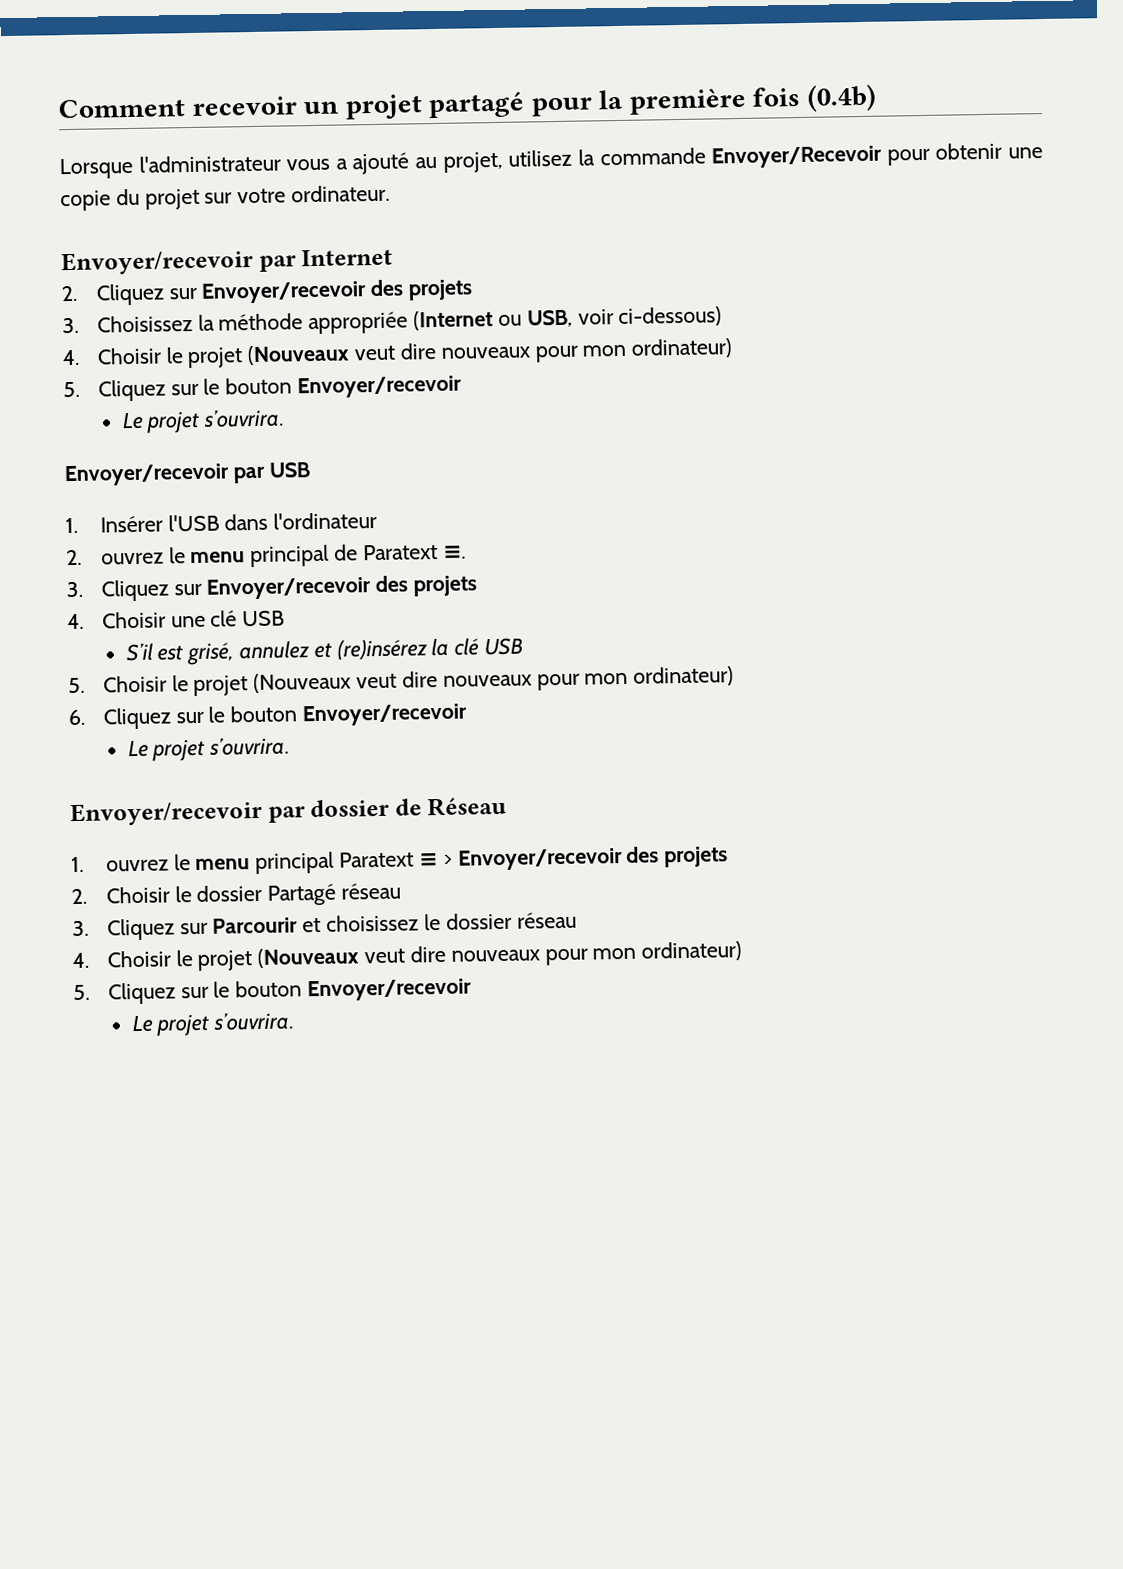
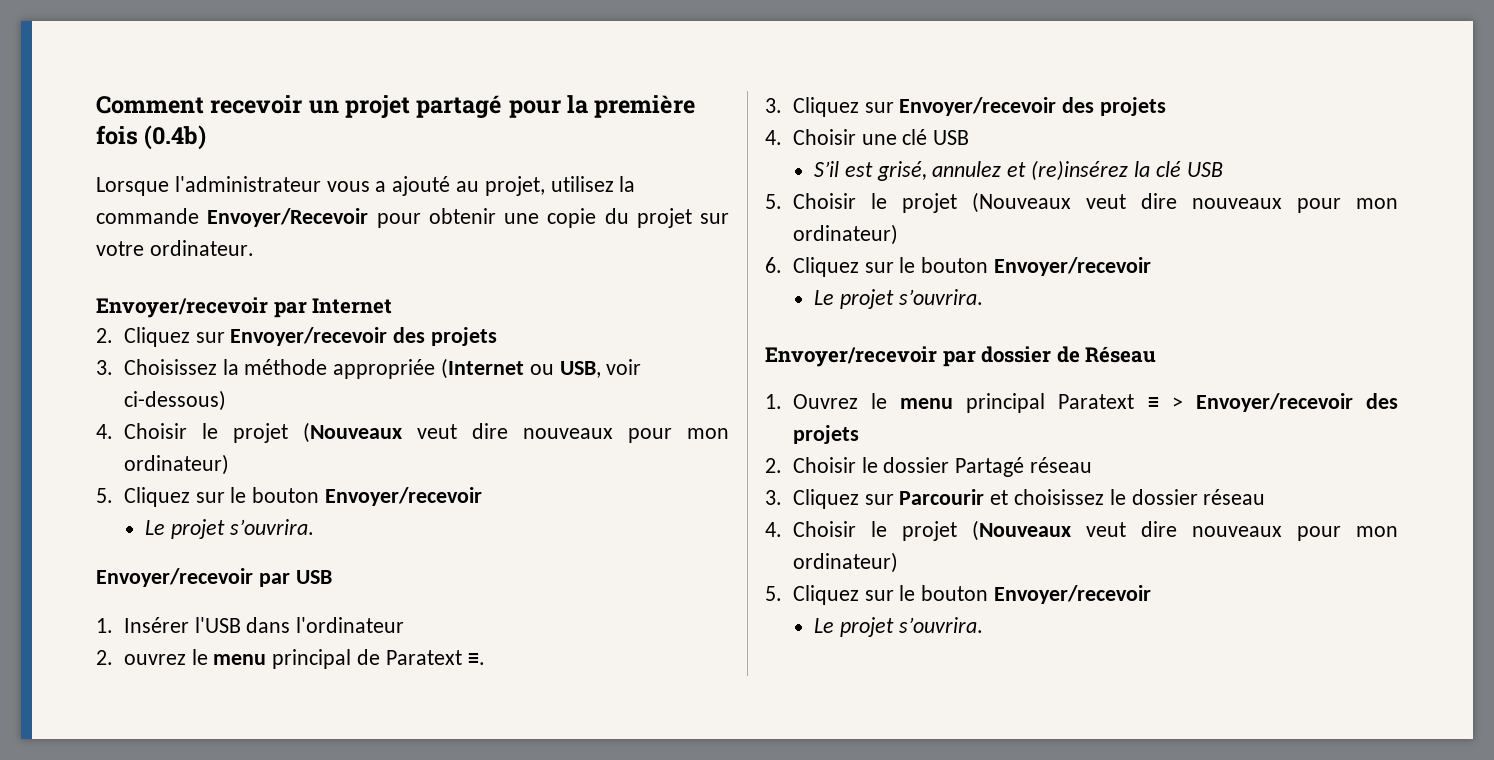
[105,859,169,872] ouvrez -> [792,394,858,409] Ouvrez

